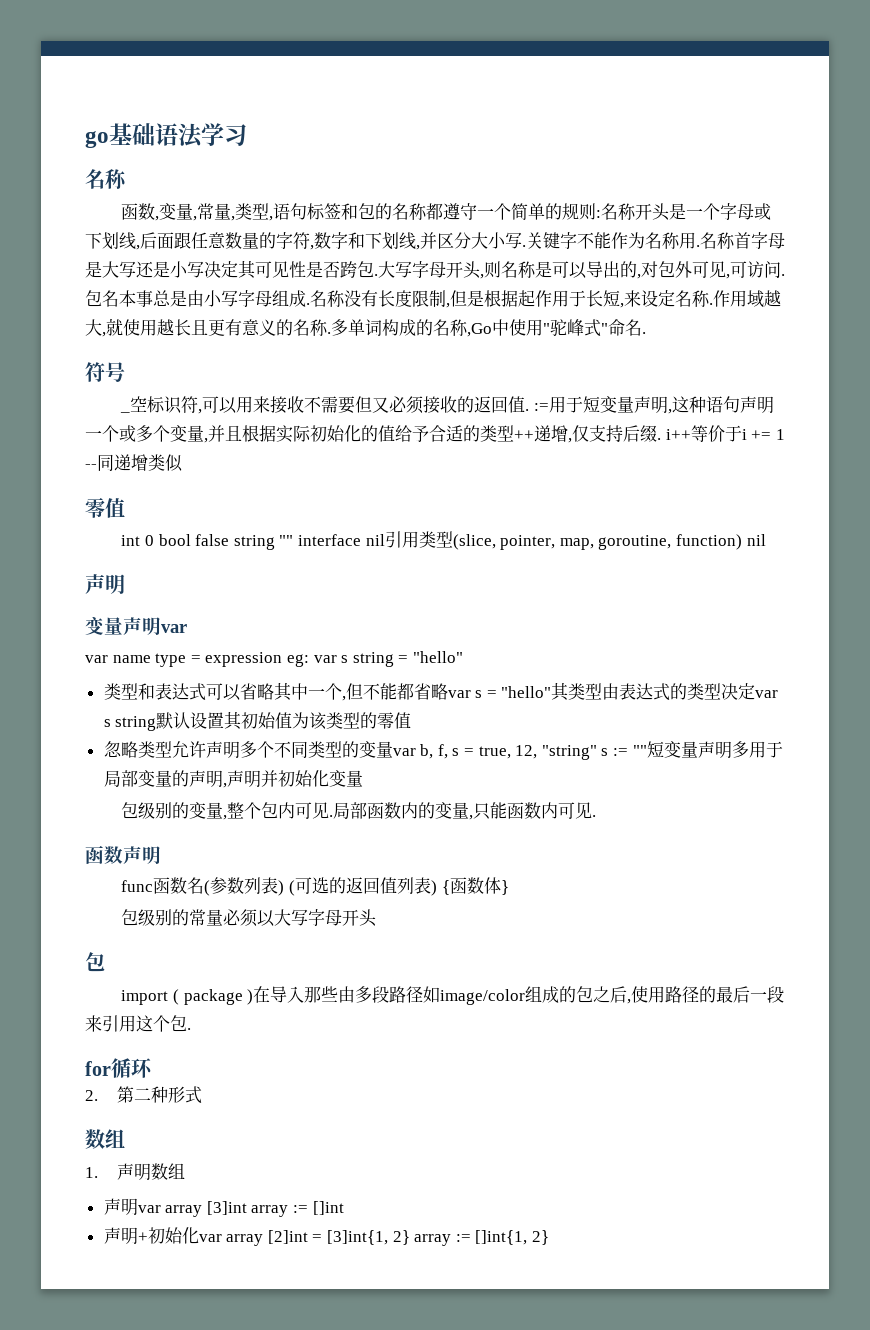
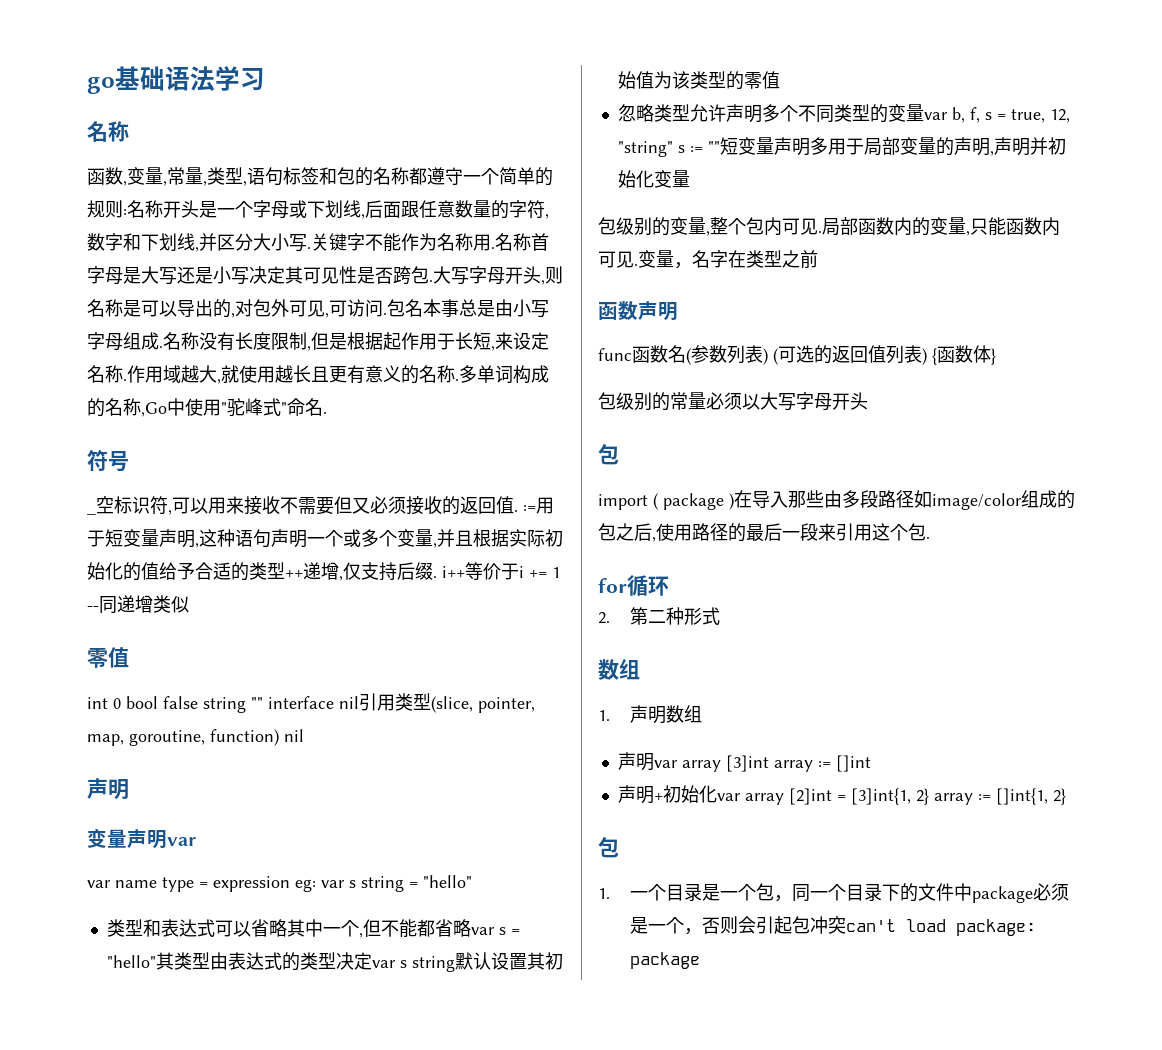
(597, 816) none -> [638,250,818,269] 变量，名字在类型之前
(550, 1237) none -> [598,837,619,858] [598,883,1069,903] [629,916,1036,936] [629,952,700,969] // 包 // 1.一个目录是一个包，同一个目录下的文件中package必须是一个，否则会引起包冲突can't load package: package

